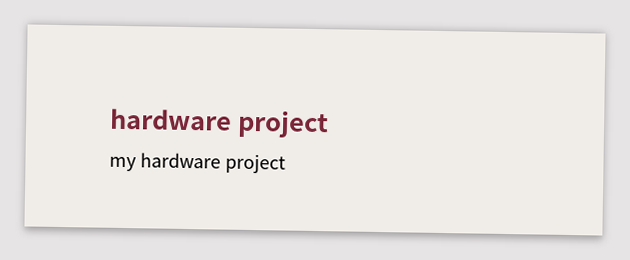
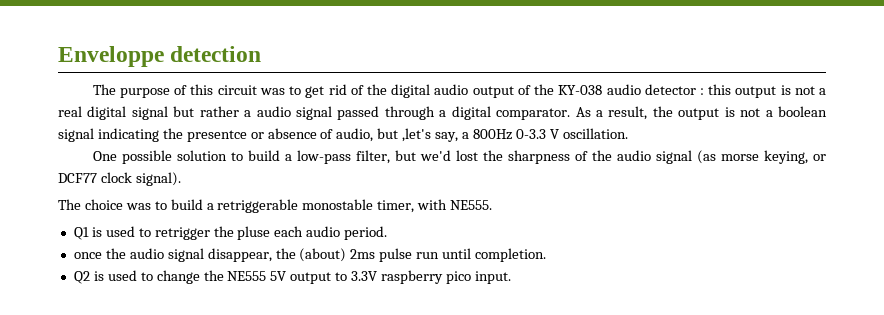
[109,108,329,139] [109,152,286,174] hardware project // my hardware project -> [58,46,262,67] [92,84,827,98] [58,106,828,120] [58,128,628,142] [92,150,826,164] [58,172,181,186] [58,199,493,213] [73,226,388,240] [73,248,547,262] [73,270,511,284] Enveloppe detection // The purpose of this circuit was to get rid of the digital audio output of the KY-038 audio detector : this output is not a real digital signal but rather a audio signal passed through a digital comparator. As a result, the output is not a boolean signal indicating the presentce or absence of audio, but ,let's say, a 800Hz 0-3.3 V oscillation. // One possible solution to build a low-pass filter, but we'd lost the sharpness of the audio signal (as morse keying, or DCF77 clock signal). // The choice was to build a retriggerable monostable timer, with NE555. // Q1 is used to retrigger the pluse each audio period. // once the audio signal disappear, the (about) 2ms pulse run until completion. // Q2 is used to change the NE555 5V output to 3.3V raspberry pico input.

